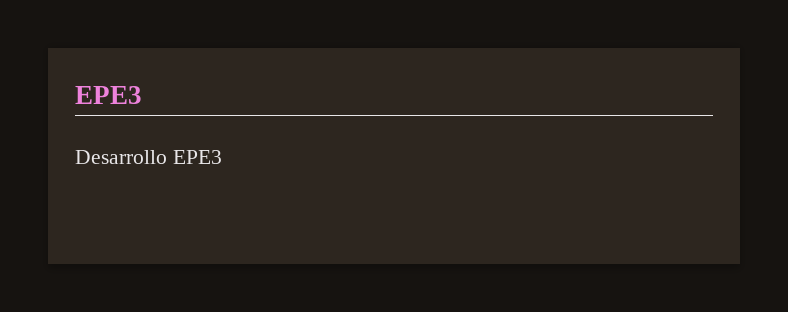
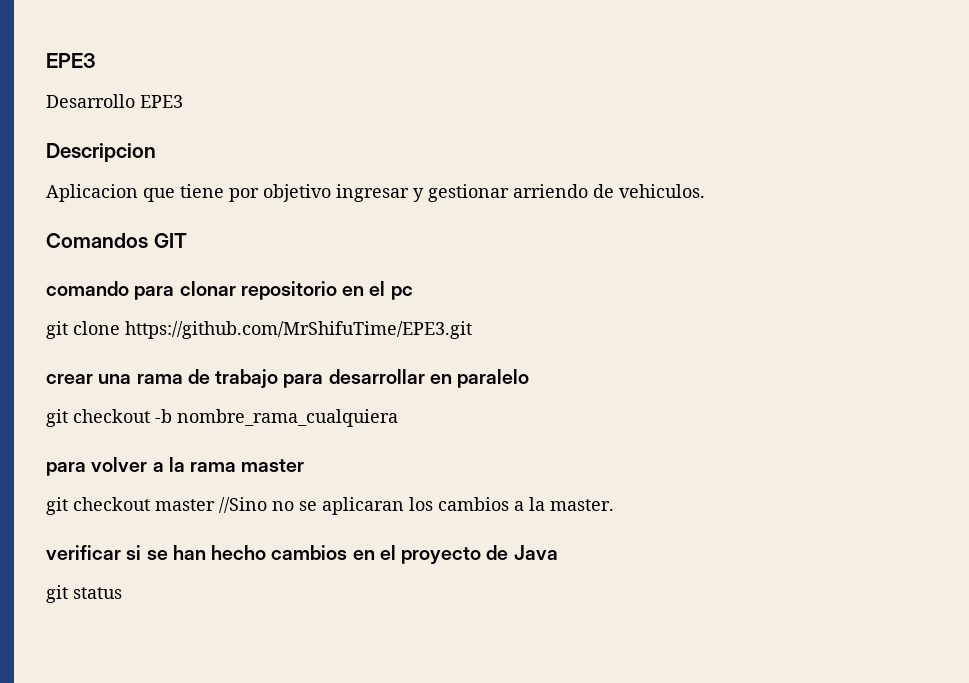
(222, 157) none -> [46,143,156,162] [46,184,705,202] [46,233,187,248] [46,281,413,300] [46,321,472,339] [46,369,530,388] [46,409,398,427] [46,457,305,476] [46,497,614,515] [46,545,558,564] [46,585,122,603] // Descripcion // Aplicacion que tiene por objetivo ingresar y gestionar arriendo de vehiculos. // Comandos GIT // comando para clonar repositorio en el pc // git clone https://github.com/MrShifuTime/EPE3.git // crear una rama de trabajo para desarrollar en paralelo // git checkout -b nombre_rama_cualquiera // para volver a la rama master // git checkout master //Sino no se aplicaran los cambios a la master. // verificar si se han hecho cambios en el proyecto de Java // git status

